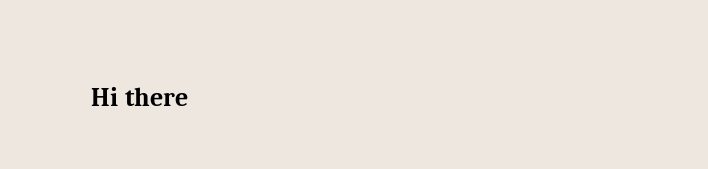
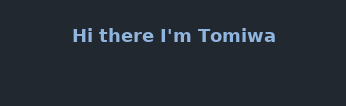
(188, 96) none -> [160,28,276,42] I'm Tomiwa

